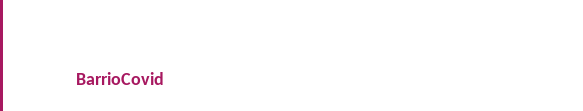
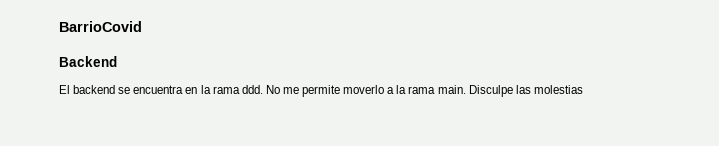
(164, 78) none -> [59,56,117,67] [59,85,583,97] // Backend // El backend se encuentra en la rama ddd. No me permite moverlo a la rama main. Disculpe las molestias

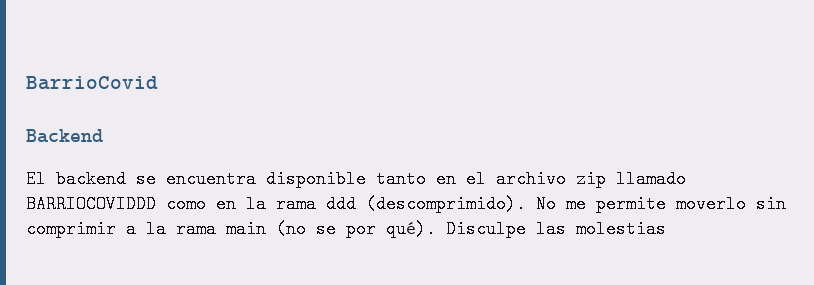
(184, 89) none -> [266,170,686,188] [26,195,206,213] disponible tanto en el archivo zip llamado BARRIOCOVIDDD como
[241,85,263,94] ddd. -> [326,195,526,213] ddd (descomprimido).
(385, 89) none -> [756,195,786,213] [26,220,116,238] sin comprimir
[437,85,466,94] main. -> [226,220,436,238] main (no se por qué).

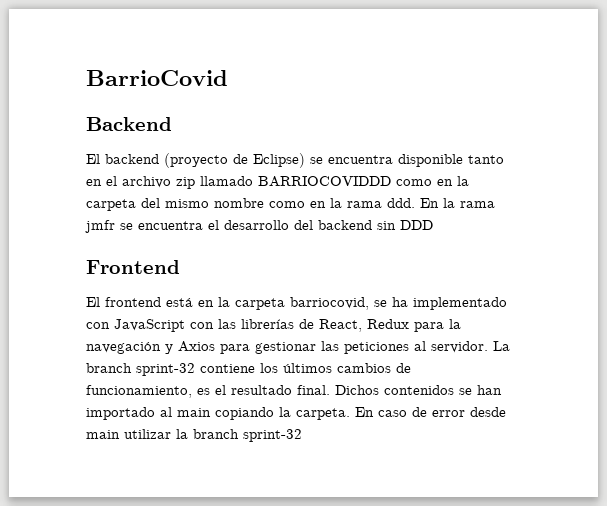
(126, 179) none -> [164,153,305,168] (proyecto de Eclipse)
[276,195,786,213] [26,220,666,238] rama ddd (descomprimido). No me permite moverlo sin comprimir a la rama main (no se por qué). Disculpe las molestias -> [86,198,495,211] [85,220,433,233] [86,260,180,274] [86,297,507,310] [86,319,461,332] [86,341,510,354] [86,363,411,376] [86,385,502,398] [86,407,506,420] [86,429,302,442] carpeta del mismo nombre como en la rama ddd. En la rama jmfr se encuentra el desarrollo del backend sin DDD // Frontend // El frontend está en la carpeta barriocovid, se ha implementado con JavaScript con las librerías de React, Redux para la navegación y Axios para gestionar las peticiones al servidor. La branch sprint-32 contiene los últimos cambios de funcionamiento, es el resultado final. Dichos contenidos se han importado al main copiando la carpeta. En caso de error desde main utilizar la branch sprint-32

